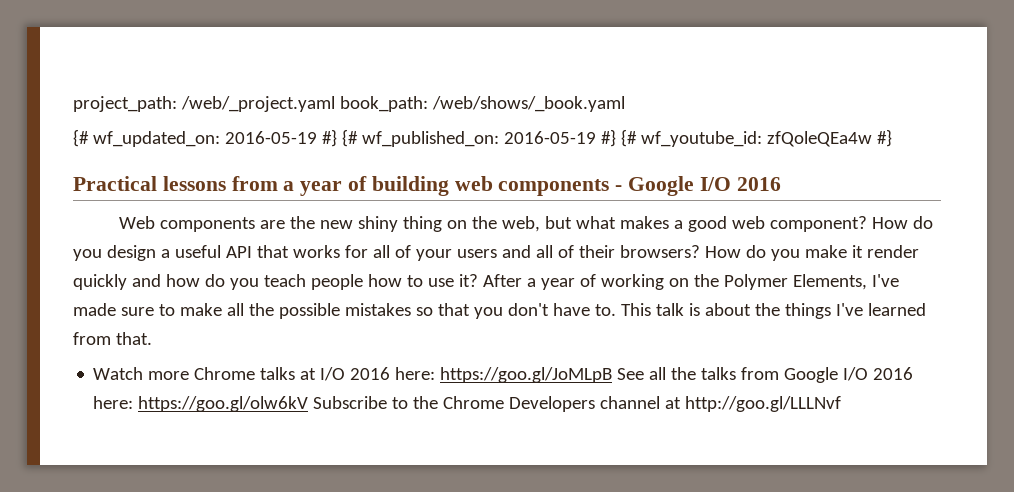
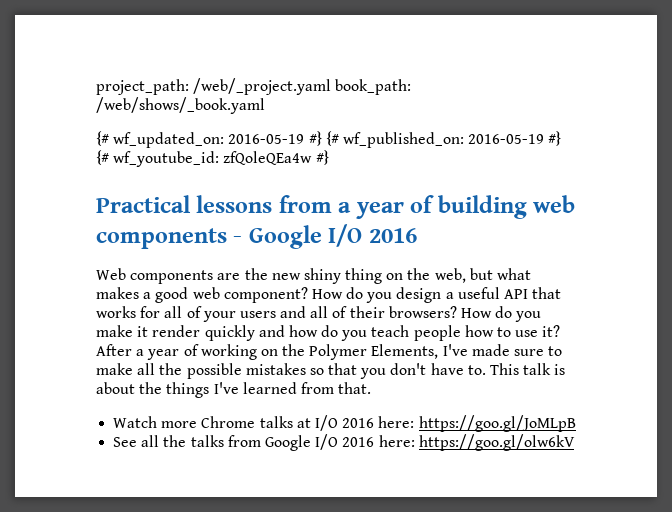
(613, 375) none -> (576, 423) //
[313,396,842,412] Subscribe to the Chrome Developers channel at http://goo.gl/LLLNvf -> (575, 442) none

